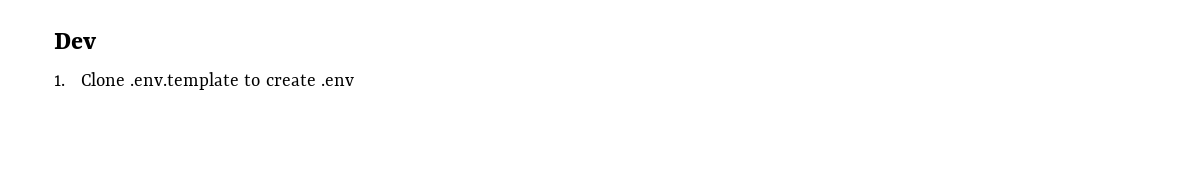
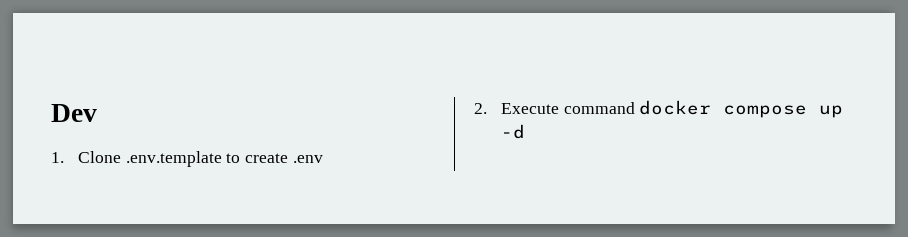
(354, 81) none -> [474,100,844,118] [501,124,526,139] // 2. Execute command docker compose up -d

